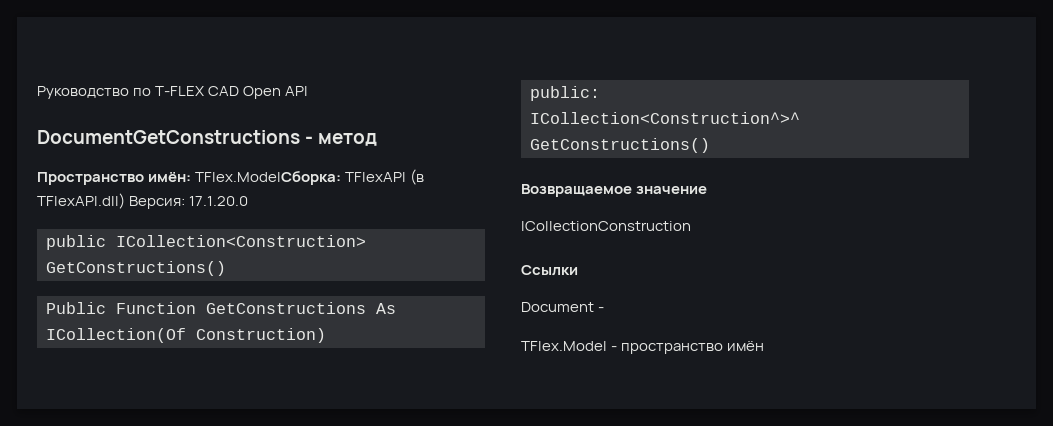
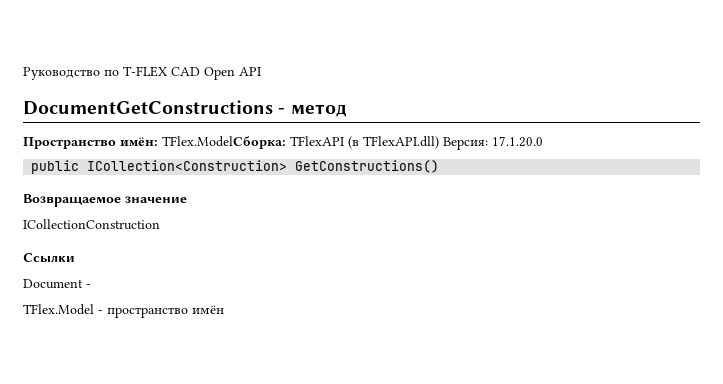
[46,302,396,314] [46,328,326,343] [530,86,600,101] [530,112,800,124] [530,138,710,153] // Public Function GetConstructions As ICollection(Of Construction) // public: // ICollection<Construction^>^ GetConstructions() -> (440, 166) none

